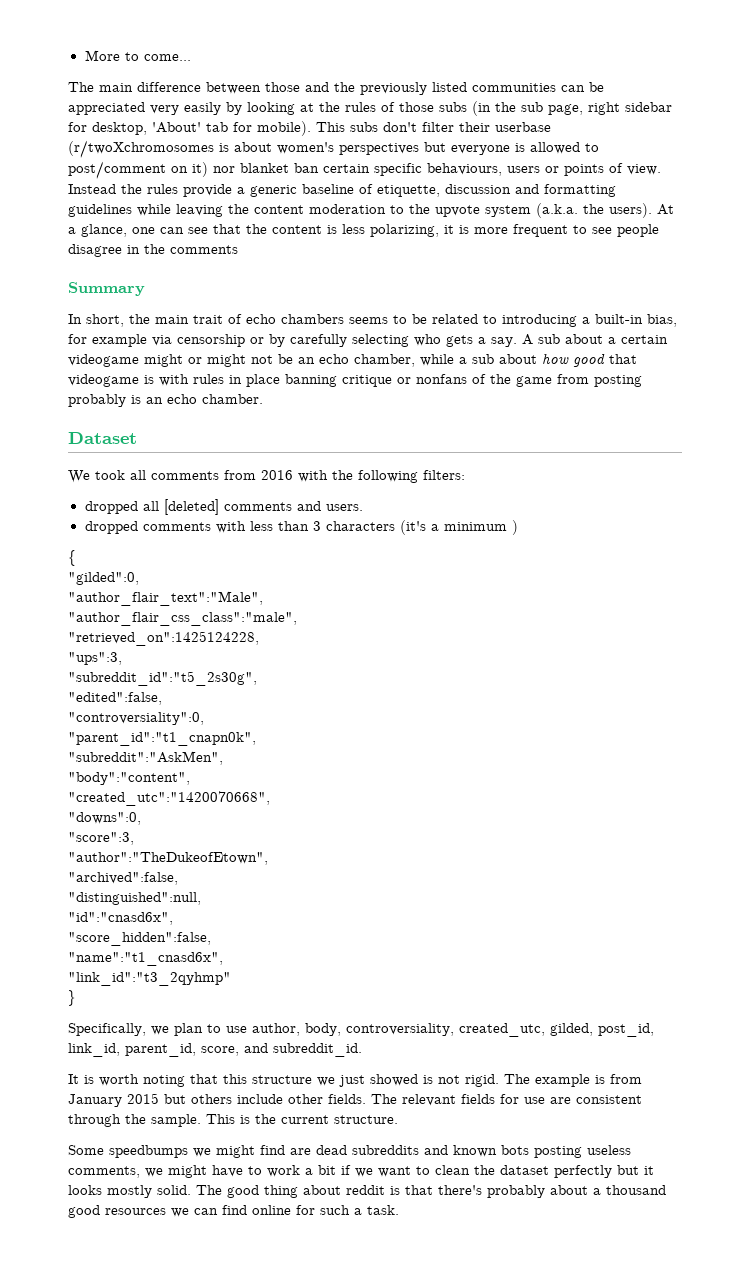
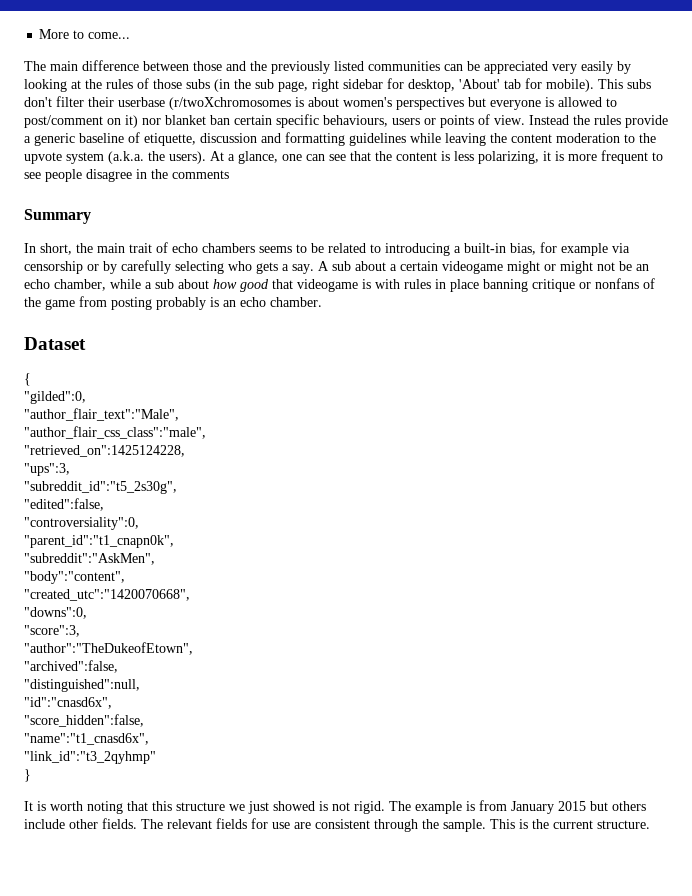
[68,470,465,483] [84,499,363,515] [84,520,518,535] // We took all comments from 2016 with the following filters: // dropped all [deleted] comments and users. // dropped comments with less than 3 characters (it's a minimum ) -> (86, 343) none
[68,1023,654,1037] [68,1043,362,1057] // Specifically, we plan to use author, body, controversiality, created_utc, gilded, post_id, link_id, parent_id, score, and subreddit_id. -> (31, 775) none
[68,1145,631,1158] [68,1165,654,1178] [68,1185,666,1198] [68,1205,399,1218] // Some speedbumps we might find are dead subreddits and known bots posting useless comments, we might have to work a bit if we want to clean the dataset perfectly but it looks mostly solid. The good thing about reddit is that there's probably about a thousand good resources we can find online for such a task. -> (650, 824) none

